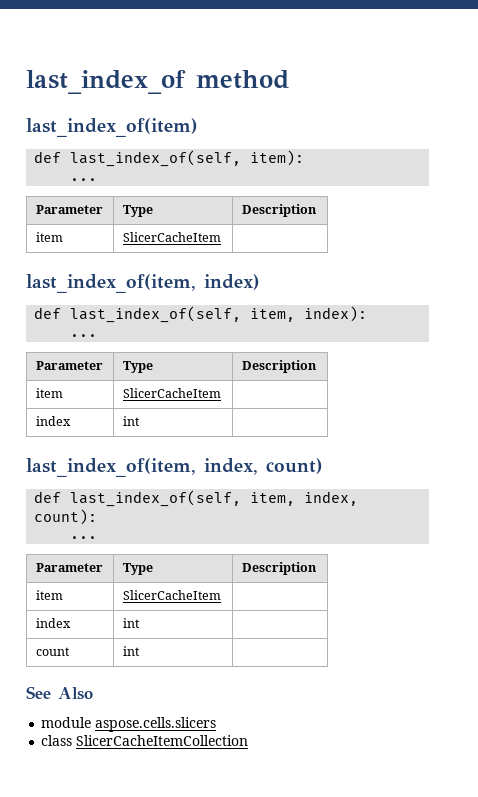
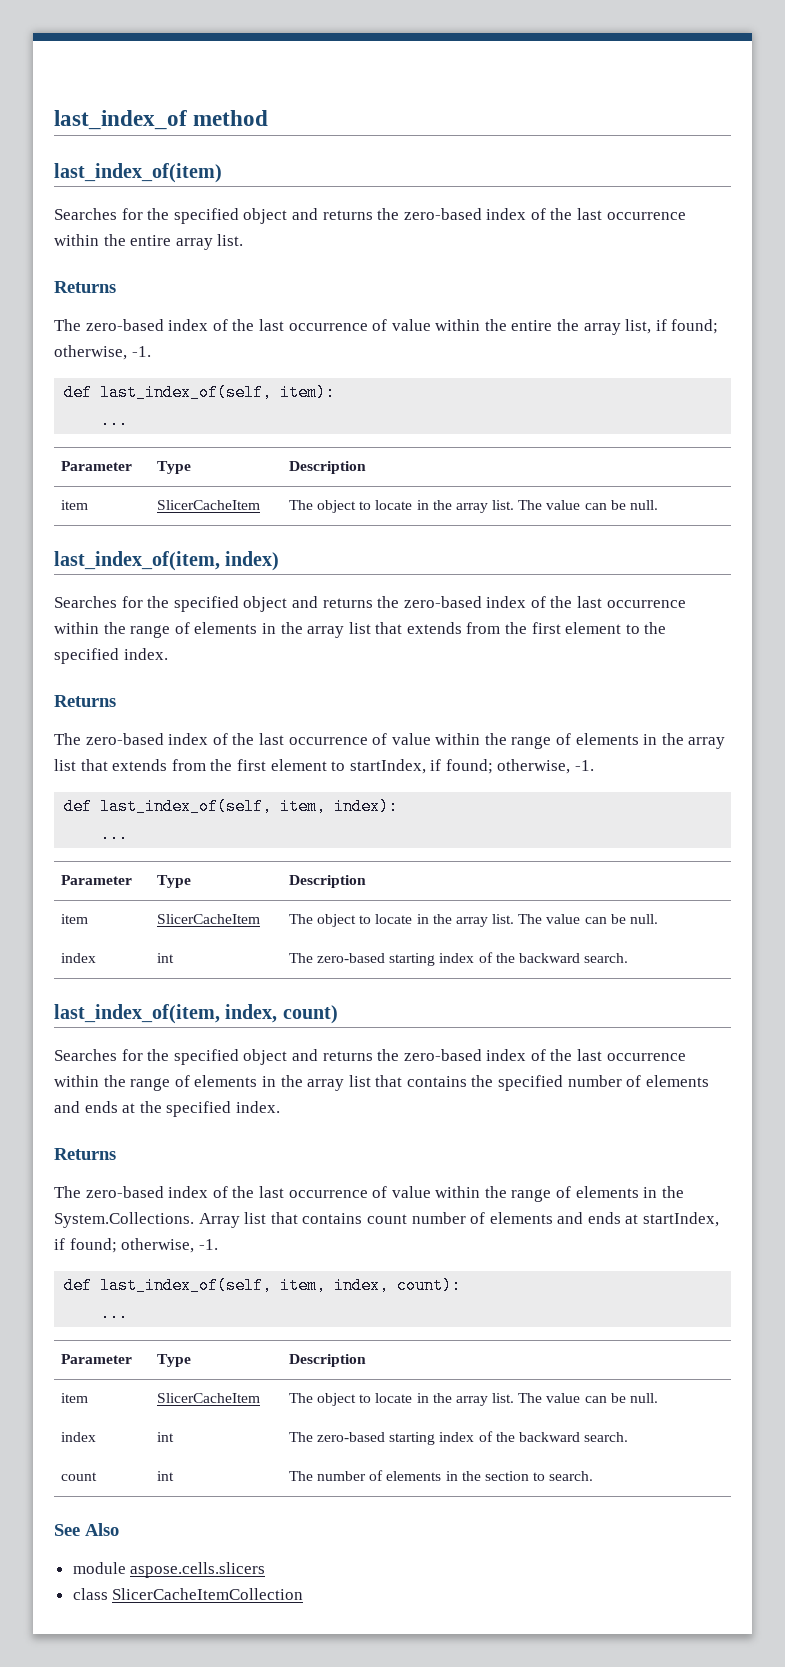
(198, 127) none -> [54,208,686,224] [54,234,244,250] [54,281,116,293] [54,319,719,335] [54,345,151,360] // Searches for the specified object and returns the zero-based index of the last occurrence within the entire array list. // Returns // The zero-based index of the last occurrence of value within the entire the array list, if found; otherwise, -1.
[26,274,260,293] // last_index_of(item, index) -> [288,500,659,513] [54,551,280,571] [54,596,686,612] [54,622,667,638] [54,648,168,664] [54,695,116,707] [54,733,726,749] [54,759,595,774] The object to locate in the array list. The value can be null. // last_index_of(item, index) // Searches for the specified object and returns the zero-based index of the last occurrence within the range of elements in the array list that extends from the first element to the specified index. // Returns // The zero-based index of the last occurrence of value within the range of elements in the array list that extends from the first element to startIndex, if found; otherwise, -1.
[35,416,71,426] [122,416,140,426] [26,458,323,477] // index | int | // last_index_of(item, index, count) -> [288,914,659,927] [60,953,96,963] [156,953,174,963] [288,952,629,966] [54,1004,338,1024] [54,1049,686,1065] [54,1075,709,1091] [54,1101,280,1117] [54,1148,116,1160] [54,1186,684,1202] [54,1212,720,1228] [54,1238,218,1253] The object to locate in the array list. The value can be null. // index | int | The zero-based starting index of the backward search. // last_index_of(item, index, count) // Searches for the specified object and returns the zero-based index of the last occurrence within the range of elements in the array list that contains the specified number of elements and ends at the specified index. // Returns // The zero-based index of the last occurrence of value within the range of elements in the System.Collections. Array list that contains count number of elements and ends at startIndex, if found; otherwise, -1.
[35,618,71,628] [122,618,140,628] [35,647,70,656] [122,646,140,656] // index | int | // count | int | -> [288,1393,659,1406] [60,1432,96,1442] [156,1432,174,1442] [288,1431,629,1445] [60,1472,97,1481] [156,1471,174,1481] [288,1470,594,1481] The object to locate in the array list. The value can be null. // index | int | The zero-based starting index of the backward search. // count | int | The number of elements in the section to search.

